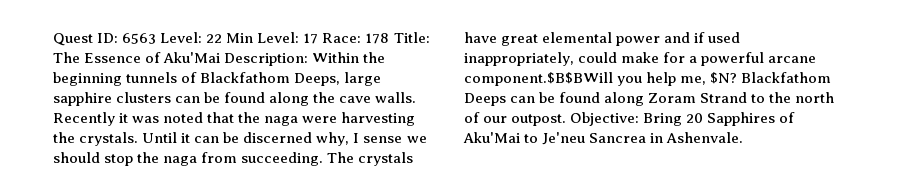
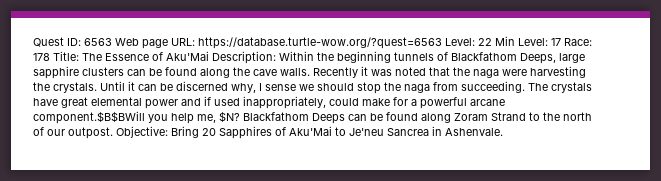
(157, 38) none -> [115,37,442,49] Web page URL: https://database.turtle-wow.org/?quest=6563

